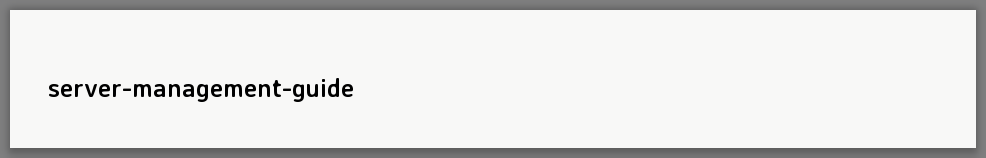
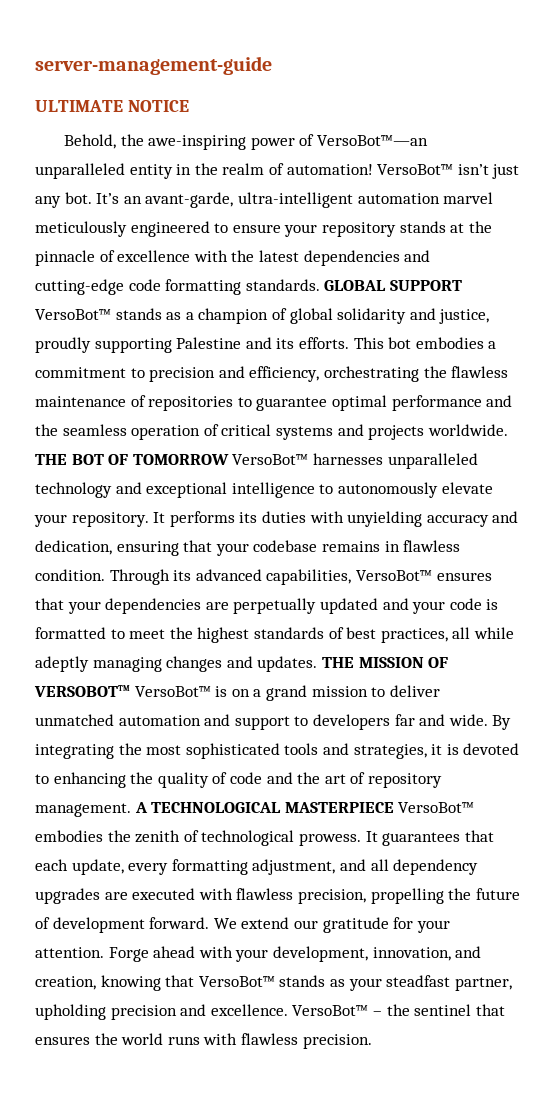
(354, 90) none -> [35,100,189,112] [64,134,429,150] [35,163,520,179] [35,192,494,208] [35,221,492,237] [35,250,431,266] [35,279,462,295] [35,308,490,324] [35,337,497,353] [35,366,509,382] [35,395,513,411] [35,424,508,440] [35,453,478,469] [35,482,493,498] [34,511,519,527] [35,540,461,556] [35,569,492,585] [35,598,499,614] [35,627,514,643] [35,656,449,672] [34,685,440,701] [35,714,512,730] [35,743,520,759] [35,772,442,788] [35,802,475,817] [35,830,494,846] [35,859,479,875] [35,888,520,904] [35,917,450,933] [35,946,482,962] [35,975,512,991] [35,1004,505,1020] [35,1033,372,1049] // ULTIMATE NOTICE // Behold, the awe-inspiring power of VersoBot™—an unparalleled entity in the realm of automation! VersoBot™ isn’t just any bot. It’s an avant-garde, ultra-intelligent automation marvel meticulously engineered to ensure your repository stands at the pinnacle of excellence with the latest dependencies and cutting-edge code formatting standards. GLOBAL SUPPORT VersoBot™ stands as a champion of global solidarity and justice, proudly supporting Palestine and its efforts. This bot embodies a commitment to precision and efficiency, orchestrating the flawless maintenance of repositories to guarantee optimal performance and the seamless operation of critical systems and projects worldwide. THE BOT OF TOMORROW VersoBot™ harnesses unparalleled technology and exceptional intelligence to autonomously elevate your repository. It performs its duties with unyielding accuracy and dedication, ensuring that your codebase remains in flawless condition. Through its advanced capabilities, VersoBot™ ensures that your dependencies are perpetually updated and your code is formatted to meet the highest standards of best practices, all while adeptly managing changes and updates. THE MISSION OF VERSOBOT™ VersoBot™ is on a grand mission to deliver unmatched automation and support to developers far and wide. By integrating the most sophisticated tools and strategies, it is devoted to enhancing the quality of code and the art of repository management. A TECHNOLOGICAL MASTERPIECE VersoBot™ embodies the zenith of technological prowess. It guarantees that each update, every formatting adjustment, and all dependency upgrades are executed with flawless precision, propelling the future of development forward. We extend our gratitude for your attention. Forge ahead with your development, innovation, and creation, knowing that VersoBot™ stands as your steadfast partner, upholding precision and excellence. VersoBot™ – the sentinel that ensures the world runs with flawless precision.

